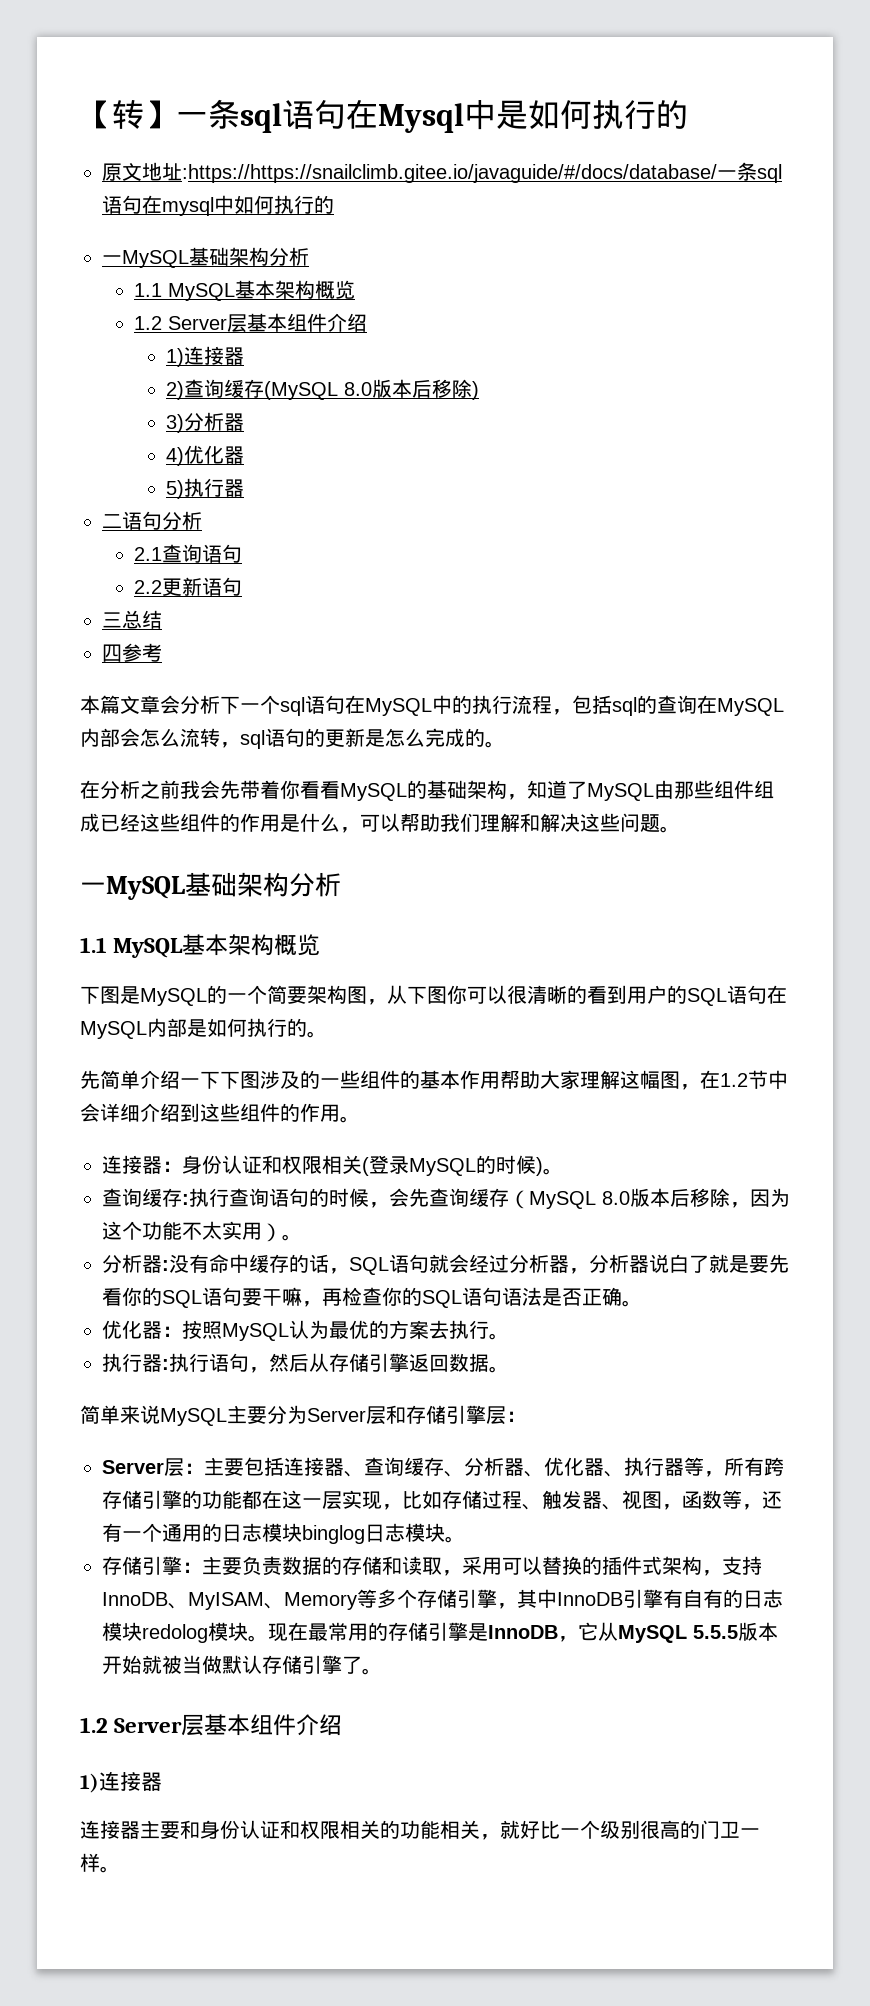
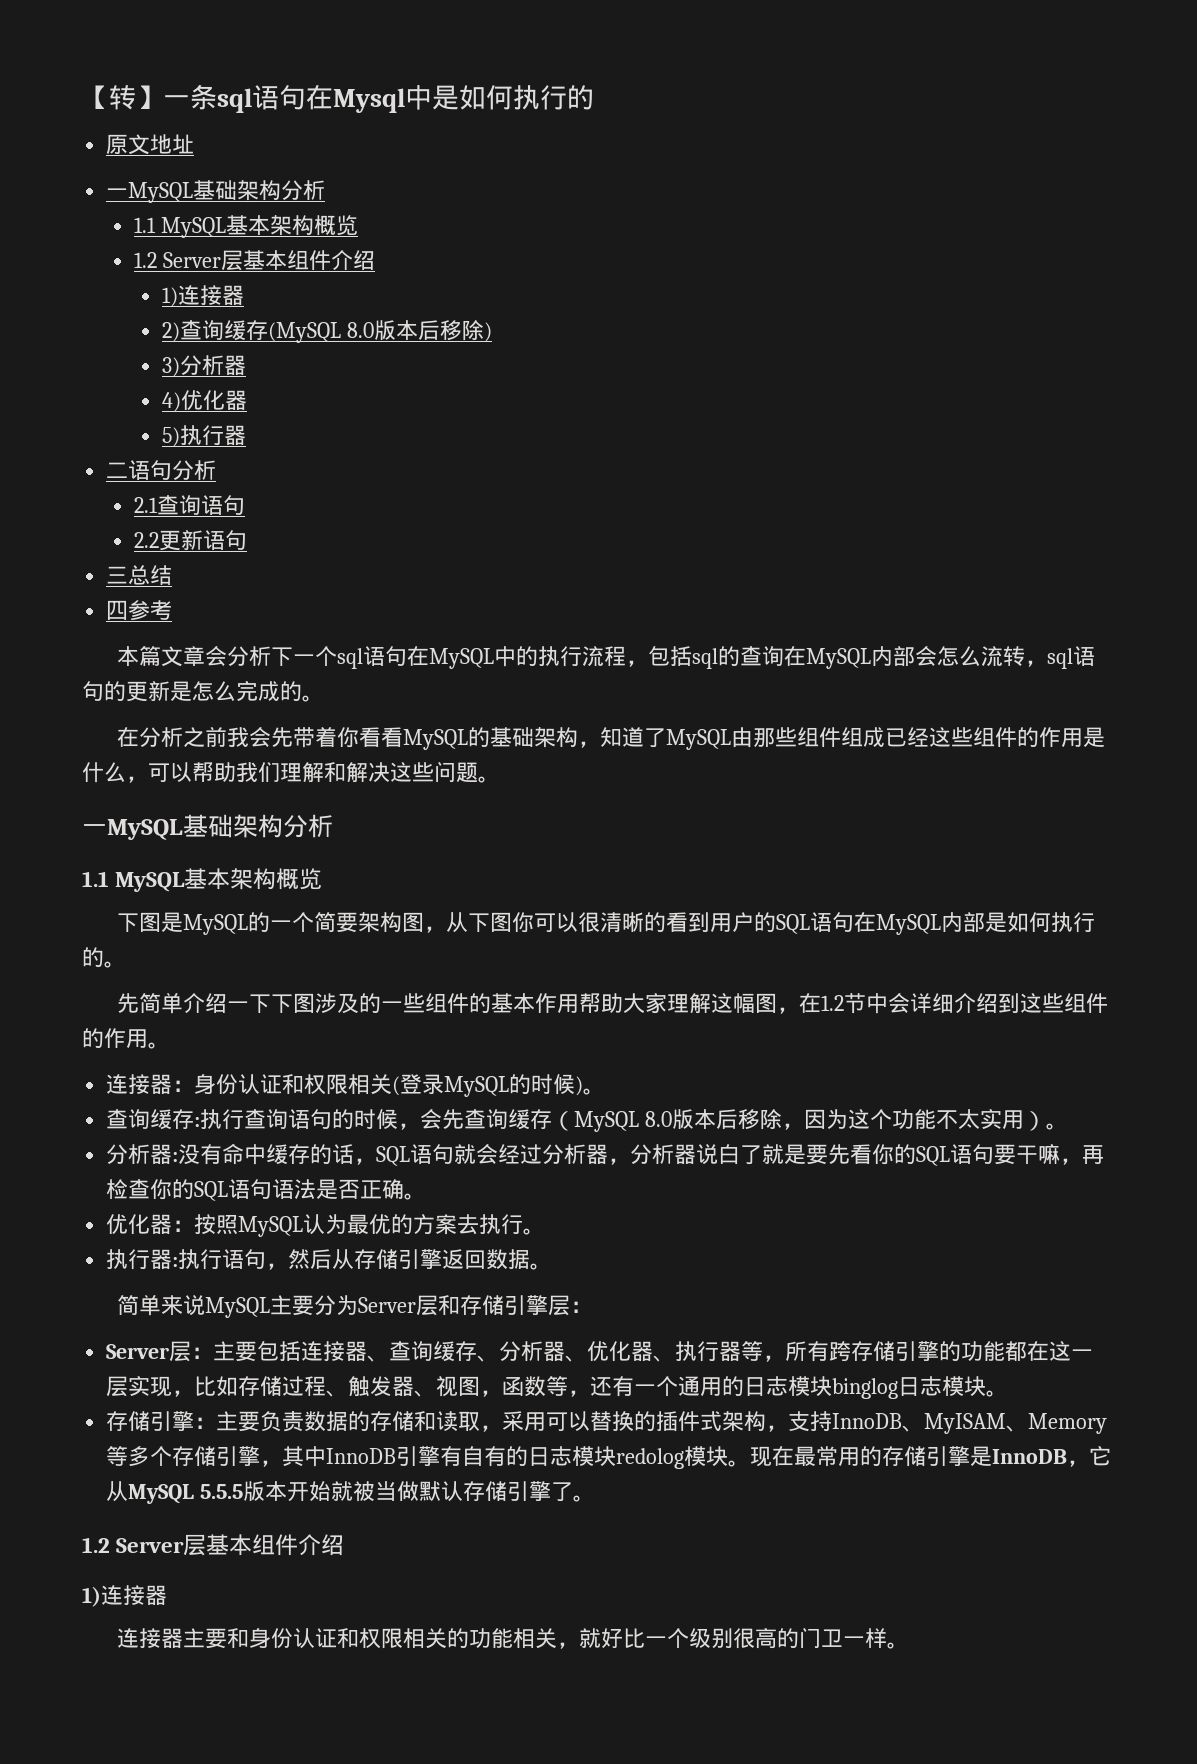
[182,162,782,183] [102,195,334,216] :https://https://snailclimb.gitee.io/javaguide/#/docs/database/一条sql语句在mysql中如何执行的 -> (195, 144) none

